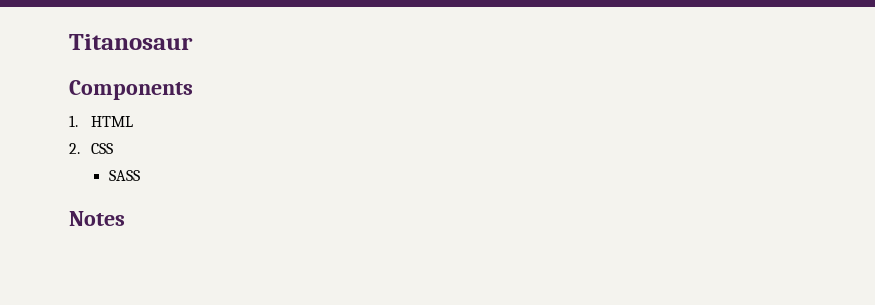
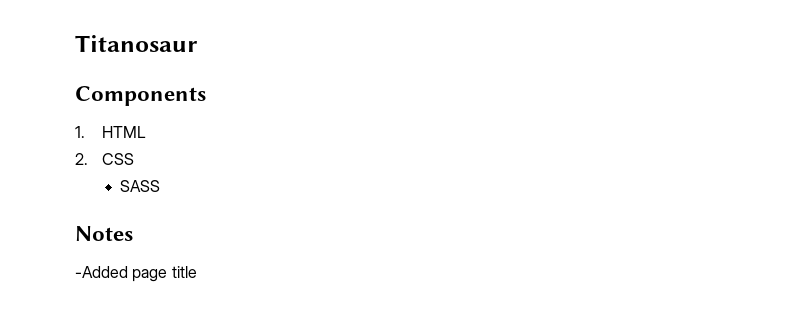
(125, 218) none -> [75,266,197,282] // -Added page title

